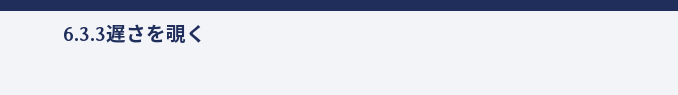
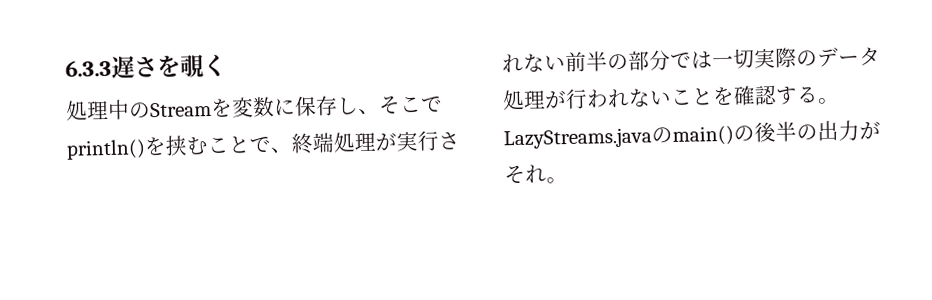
(206, 34) none -> [65,95,443,121] [66,130,460,160] [502,46,881,74] [502,84,840,111] [503,120,881,150] [504,164,568,184] // 処理中のStreamを変数に保存し、そこでprintln()を挟むことで、終端処理が実行されない前半の部分では一切実際のデータ処理が行われないことを確認する。LazyStreams.javaのmain()の後半の出力がそれ。

